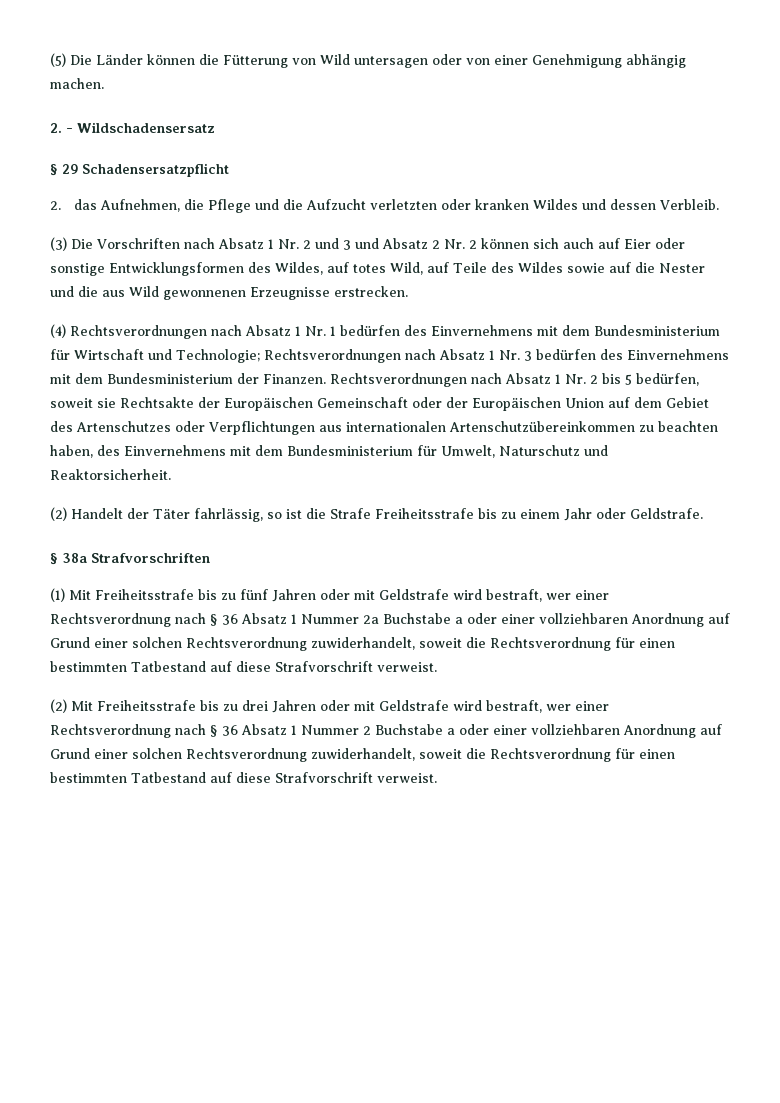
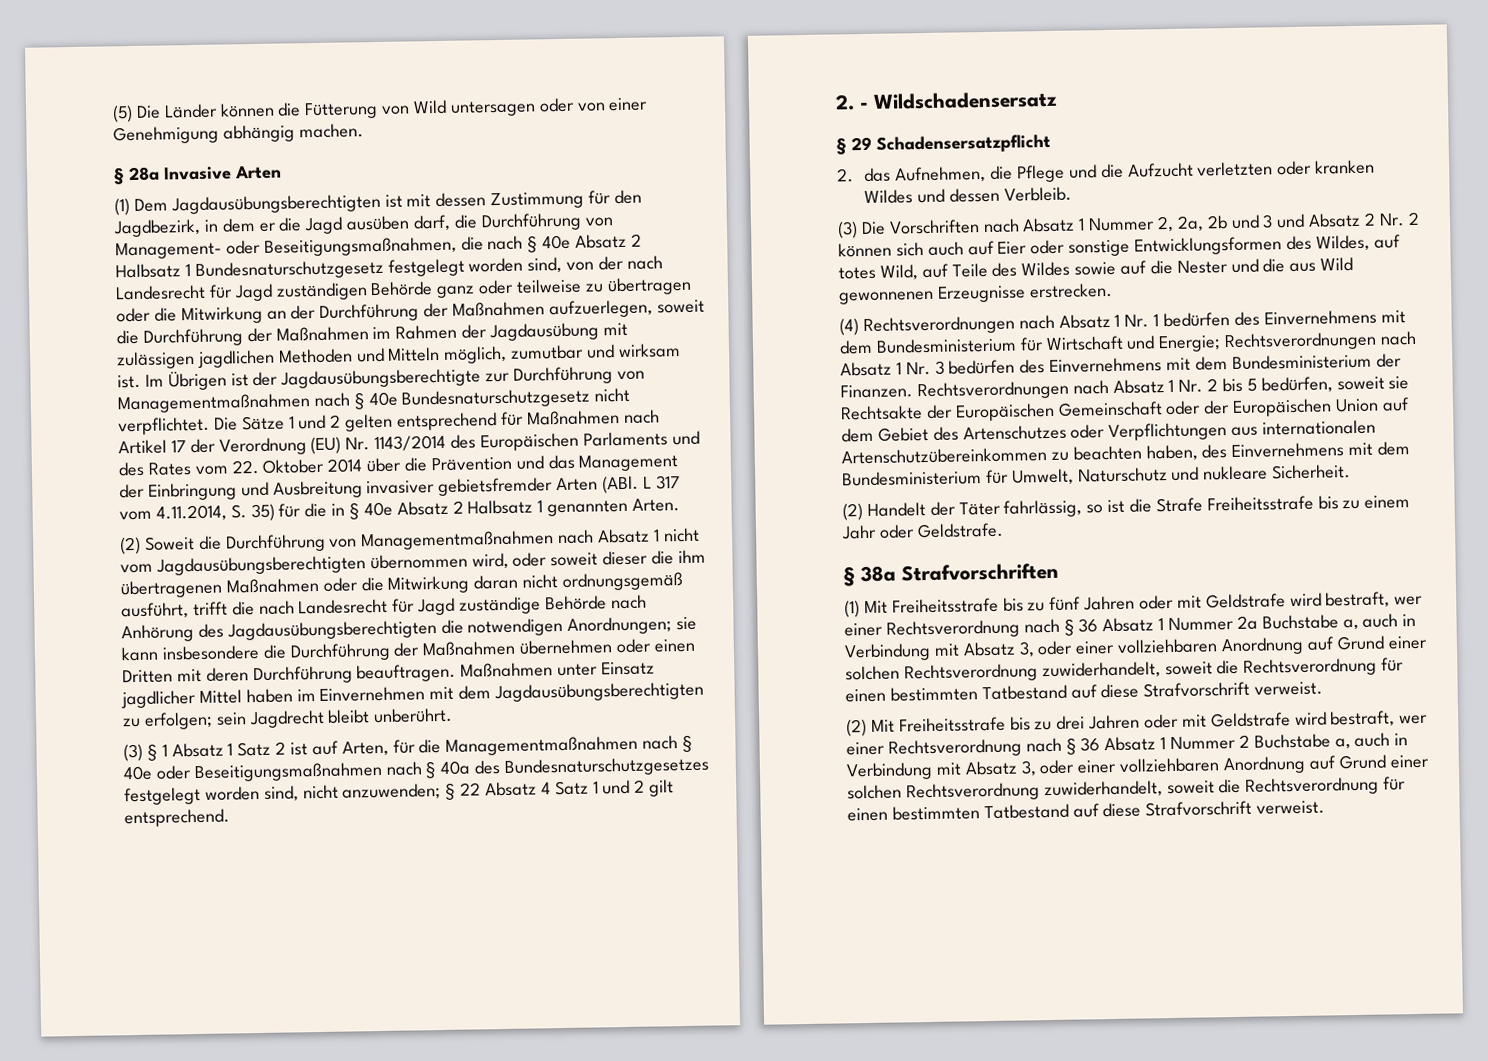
(104, 83) none -> [113,165,282,185] [114,189,642,216] [113,212,613,238] [115,233,642,260] [115,255,663,280] [115,276,692,302] [116,299,705,325] [116,322,628,347] [116,343,681,370] [117,366,645,391] [117,387,631,414] [118,409,660,436] [118,430,700,456] [118,454,679,477] [119,475,680,501] [119,498,681,522] [120,527,700,555] [120,549,706,576] [120,571,684,599] [121,594,647,620] [121,616,698,643] [121,638,695,662] [122,661,656,685] [121,681,705,709] [122,707,454,730] [123,734,694,762] [123,756,710,783] [124,779,675,806] [124,808,230,828] // § 28a Invasive Arten // (1) Dem Jagdausübungsberechtigten ist mit dessen Zustimmung für den Jagdbezirk, in dem er die Jagd ausüben darf, die Durchführung von Management- oder Beseitigungsmaßnahmen, die nach § 40e Absatz 2 Halbsatz 1 Bundesnaturschutzgesetz festgelegt worden sind, von der nach Landesrecht für Jagd zuständigen Behörde ganz oder teilweise zu übertragen oder die Mitwirkung an der Durchführung der Maßnahmen aufzuerlegen, soweit die Durchführung der Maßnahmen im Rahmen der Jagdausübung mit zulässigen jagdlichen Methoden und Mitteln möglich, zumutbar und wirksam ist. Im Übrigen ist der Jagdausübungsberechtigte zur Durchführung von Managementmaßnahmen nach § 40e Bundesnaturschutzgesetz nicht verpflichtet. Die Sätze 1 und 2 gelten entsprechend für Maßnahmen nach Artikel 17 der Verordnung (EU) Nr. 1143/2014 des Europäischen Parlaments und des Rates vom 22. Oktober 2014 über die Prävention und das Management der Einbringung und Ausbreitung invasiver gebietsfremder Arten (ABl. L 317 vom 4.11.2014, S. 35) für die in § 40e Absatz 2 Halbsatz 1 genannten Arten. // (2) Soweit die Durchführung von Managementmaßnahmen nach Absatz 1 nicht vom Jagdausübungsberechtigten übernommen wird, oder soweit dieser die ihm übertragenen Maßnahmen oder die Mitwirkung daran nicht ordnungsgemäß ausführt, trifft die nach Landesrecht für Jagd zuständige Behörde nach Anhörung des Jagdausübungsberechtigten die notwendigen Anordnungen; sie kann insbesondere die Durchführung der Maßnahmen übernehmen oder einen Dritten mit deren Durchführung beauftragen. Maßnahmen unter Einsatz jagdlicher Mittel haben im Einvernehmen mit dem Jagdausübungsberechtigten zu erfolgen; sein Jagdrecht bleibt unberührt. // (3) § 1 Absatz 1 Satz 2 ist auf Arten, für die Managementmaßnahmen nach § 40e oder Beseitigungsmaßnahmen nach § 40a des Bundesnaturschutzgesetzes festgelegt worden sind, nicht anzuwenden; § 22 Absatz 4 Satz 1 und 2 gilt entsprechend.
[278,239,311,249] Nr. 2 -> [1088,215,1228,233] Nummer 2, 2a, 2b
[176,349,260,363] Technologie; -> [1158,335,1222,353] Energie;
[50,469,171,480] Reaktorsicherheit. -> [1203,464,1352,481] nukleare Sicherheit.
[455,617,463,624] a -> [1342,613,1417,631] [844,641,1035,662] a, auch in Verbindung mit Absatz 3,
[447,728,455,735] a -> [1334,732,1409,750] [846,760,1037,781] a, auch in Verbindung mit Absatz 3,

